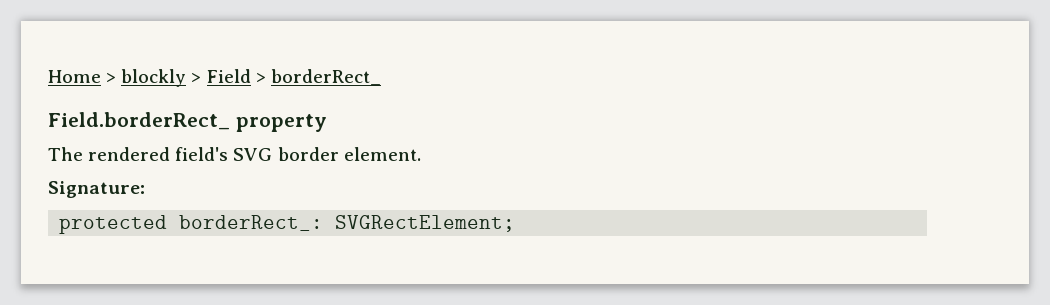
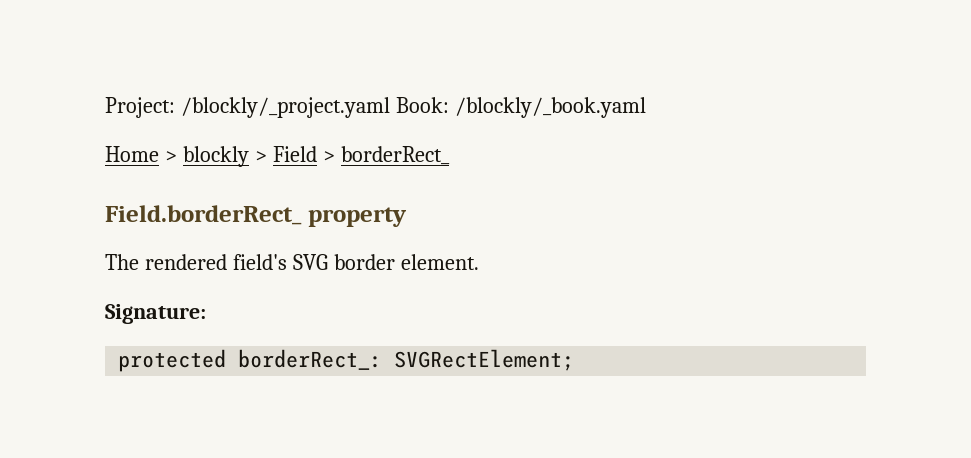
(48, 76) none -> [105,97,646,118] Project: /blockly/_project.yaml Book: /blockly/_book.yaml //

